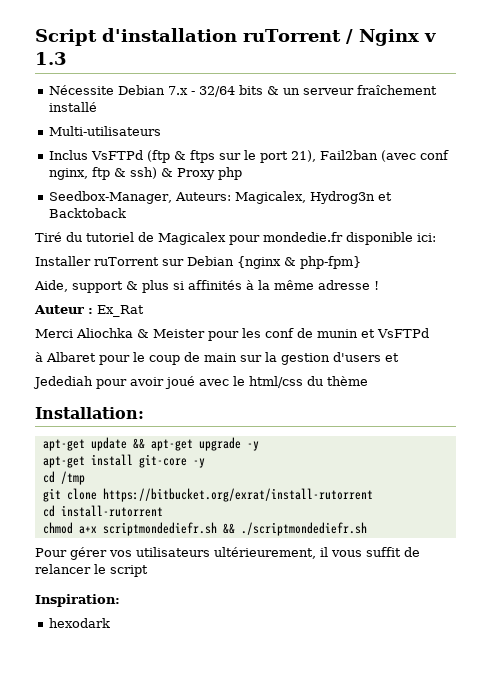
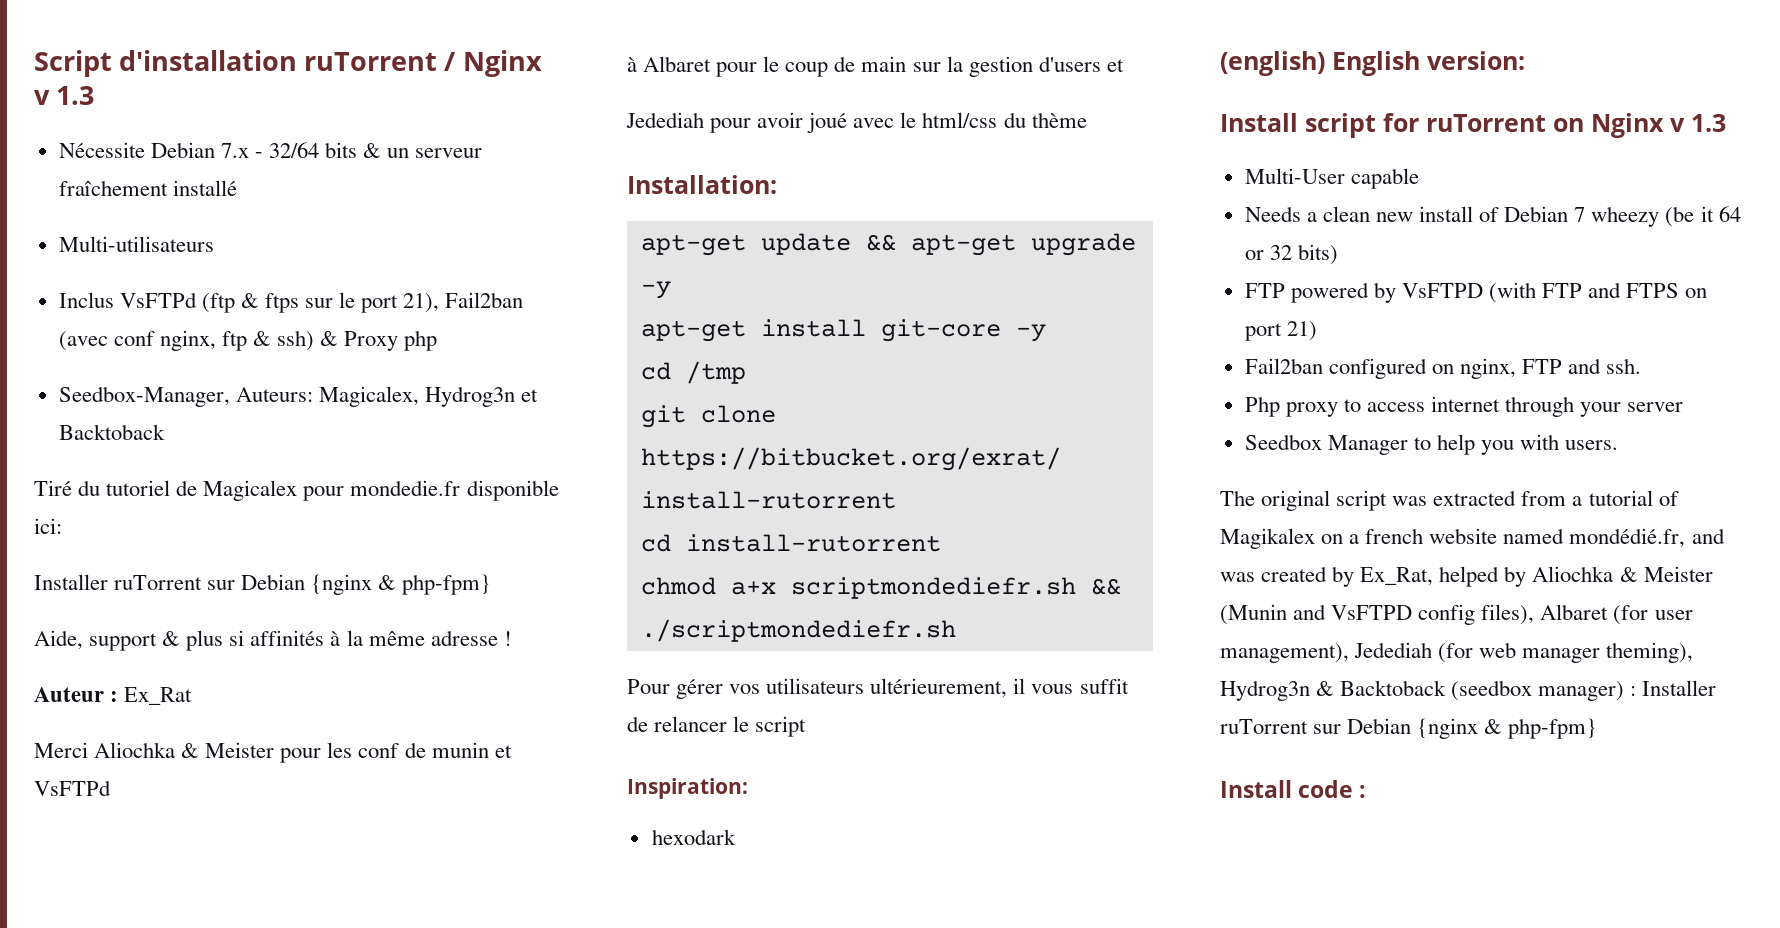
(110, 623) none -> [1220,51,1525,76] [1220,113,1726,138] [1244,168,1419,189] [1244,206,1741,227] [1244,244,1338,265] [1244,282,1708,303] [1244,321,1317,341] [1244,358,1642,379] [1244,396,1684,417] [1244,434,1619,455] [1220,490,1679,511] [1220,528,1725,549] [1220,566,1713,587] [1220,604,1693,625] [1220,642,1694,663] [1220,680,1717,701] [1220,718,1598,739] [1220,780,1367,798] // (english) English version: // Install script for ruTorrent on Nginx v 1.3 // Multi-User capable // Needs a clean new install of Debian 7 wheezy (be it 64 or 32 bits) // FTP powered by VsFTPD (with FTP and FTPS on port 21) // Fail2ban configured on nginx, FTP and ssh. // Php proxy to access internet through your server // Seedbox Manager to help you with users. // The original script was extracted from a tutorial of Magikalex on a french website named mondédié.fr, and was created by Ex_Rat, helped by Aliochka & Meister (Munin and VsFTPD config files), Albaret (for user management), Jedediah (for web manager theming), Hydrog3n & Backtoback (seedbox manager) : Installer ruTorrent sur Debian {nginx & php-fpm} // Install code :

